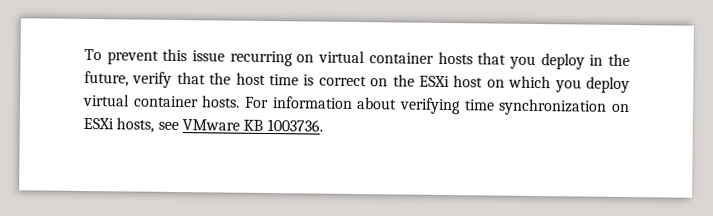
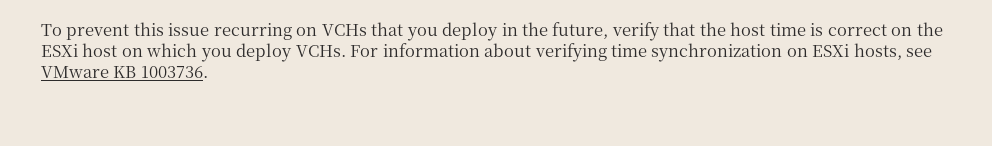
[318,50,473,65] virtual container hosts -> [321,24,367,36] VCHs
[83,93,241,108] virtual container hosts. -> [295,45,346,57] VCHs.

